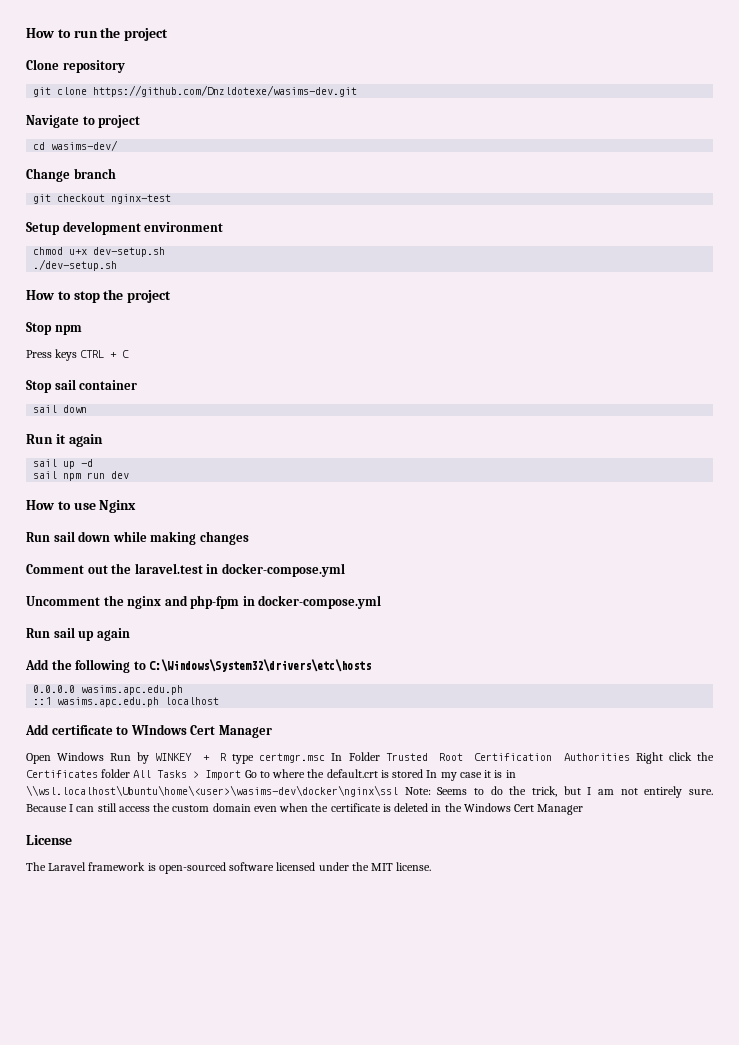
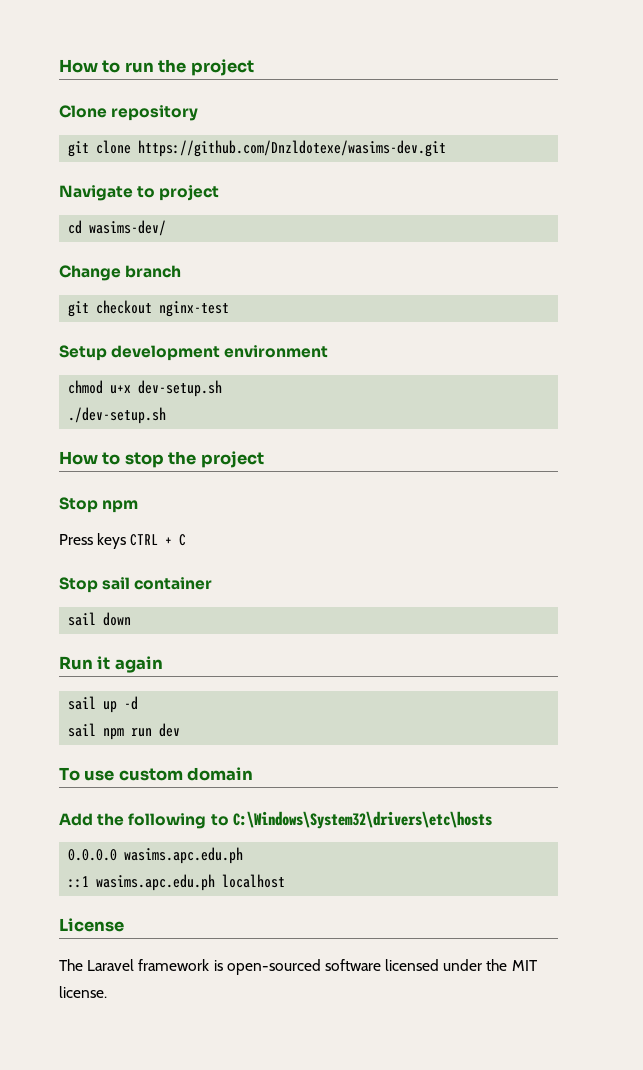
[26,500,137,513] [26,531,249,545] [26,563,345,577] [26,595,382,609] [26,627,130,641] How to use Nginx // Run sail down while making changes // Comment out the laravel.test in docker-compose.yml // Uncomment the nginx and php-fpm in docker-compose.yml // Run sail up again -> [59,767,254,781] To use custom domain
[25,724,272,738] [26,752,714,764] [26,769,516,781] [26,785,713,798] [26,803,584,815] // Add certificate to WIndows Cert Manager // Open Windows Run by WINKEY + R type certmgr.msc In Folder Trusted Root Certification Authorities Right click the Certificates folder All Tasks > Import Go to where the default.crt is stored In my case it is in \\wsl.localhost\Ubuntu\home\<user>\wasims-dev\docker\nginx\ssl Note: Seems to do the trick, but I am not entirely sure. Because I can still access the custom domain even when the certificate is deleted in the Windows Cert Manager -> (286, 881) none

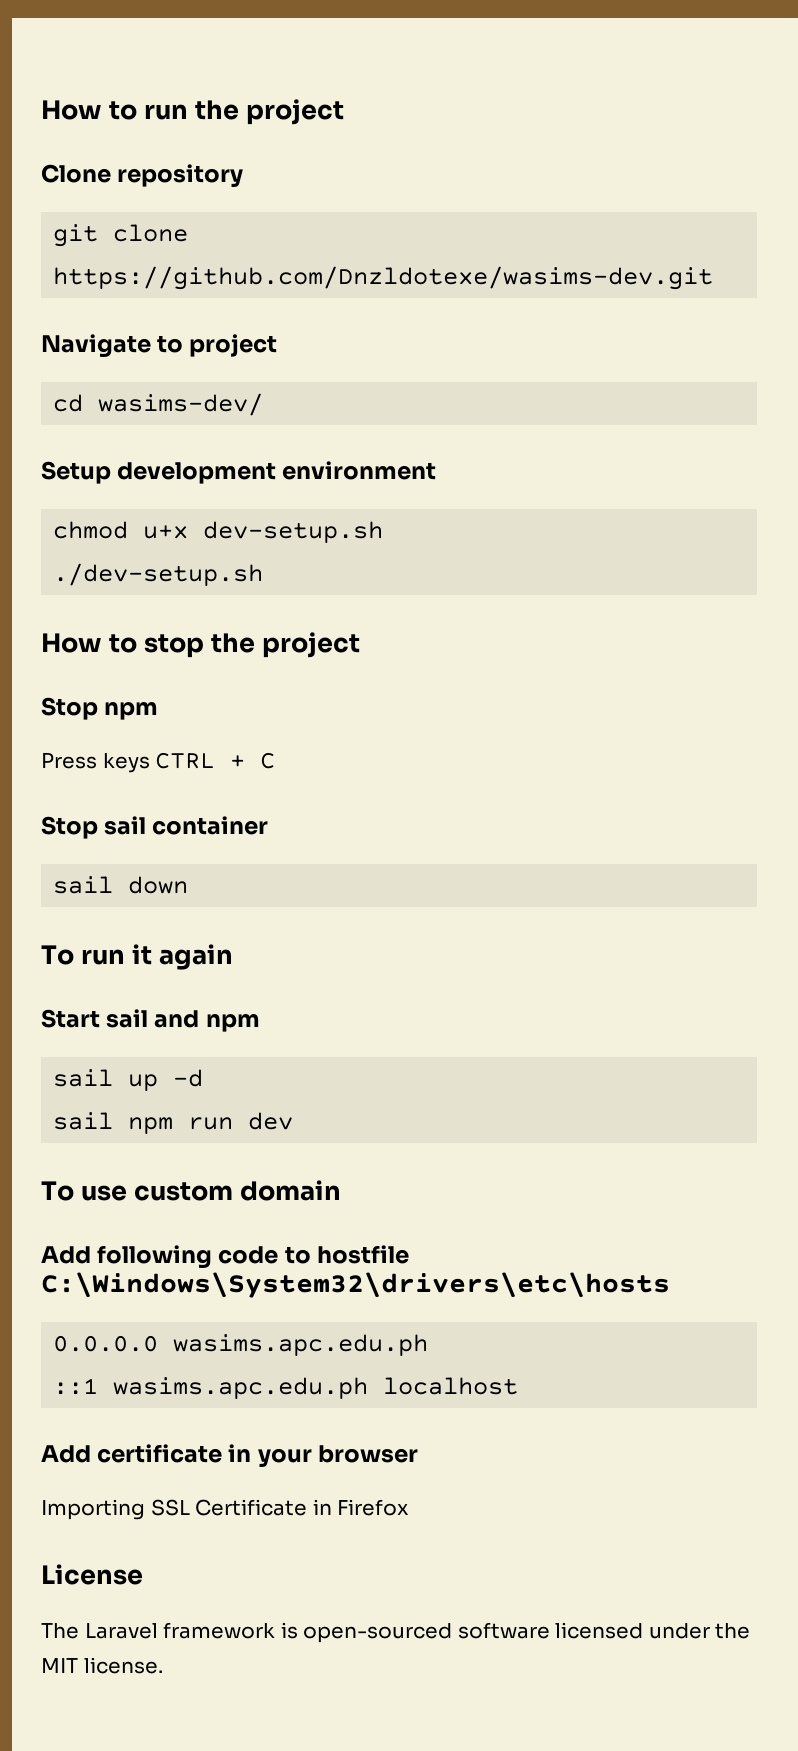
[59,265,182,281] [68,300,230,317] // Change branch // git checkout nginx-test -> (264, 404) none
[59,656,93,670] Run -> [41,945,125,965] To run
(163, 664) none -> [41,1009,260,1032] // Start sail and npm
[97,813,229,829] the following to -> [97,1245,409,1269] following code to hostfile
(286, 881) none -> [41,1444,418,1467] [41,1499,410,1520] // Add certificate in your browser // Importing SSL Certificate in Firefox

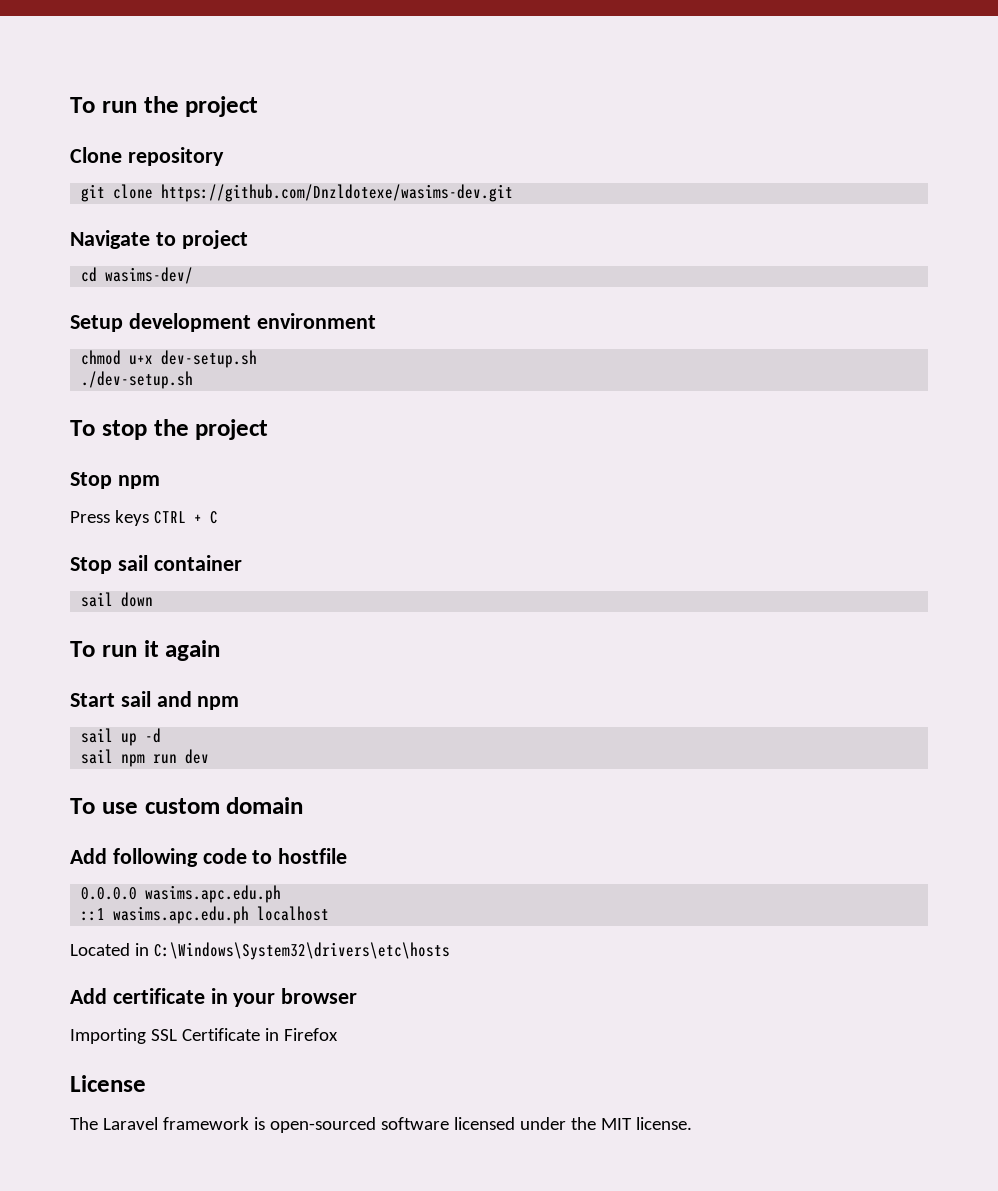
[41,100,137,120] How to -> [70,97,95,113] To
[41,633,137,653] How to -> [70,420,95,436] To
[41,1272,670,1298] C:\Windows\System32\drivers\etc\hosts -> (348, 856) none
(519, 1386) none -> [70,942,450,960] // Located in C:\Windows\System32\drivers\etc\hosts

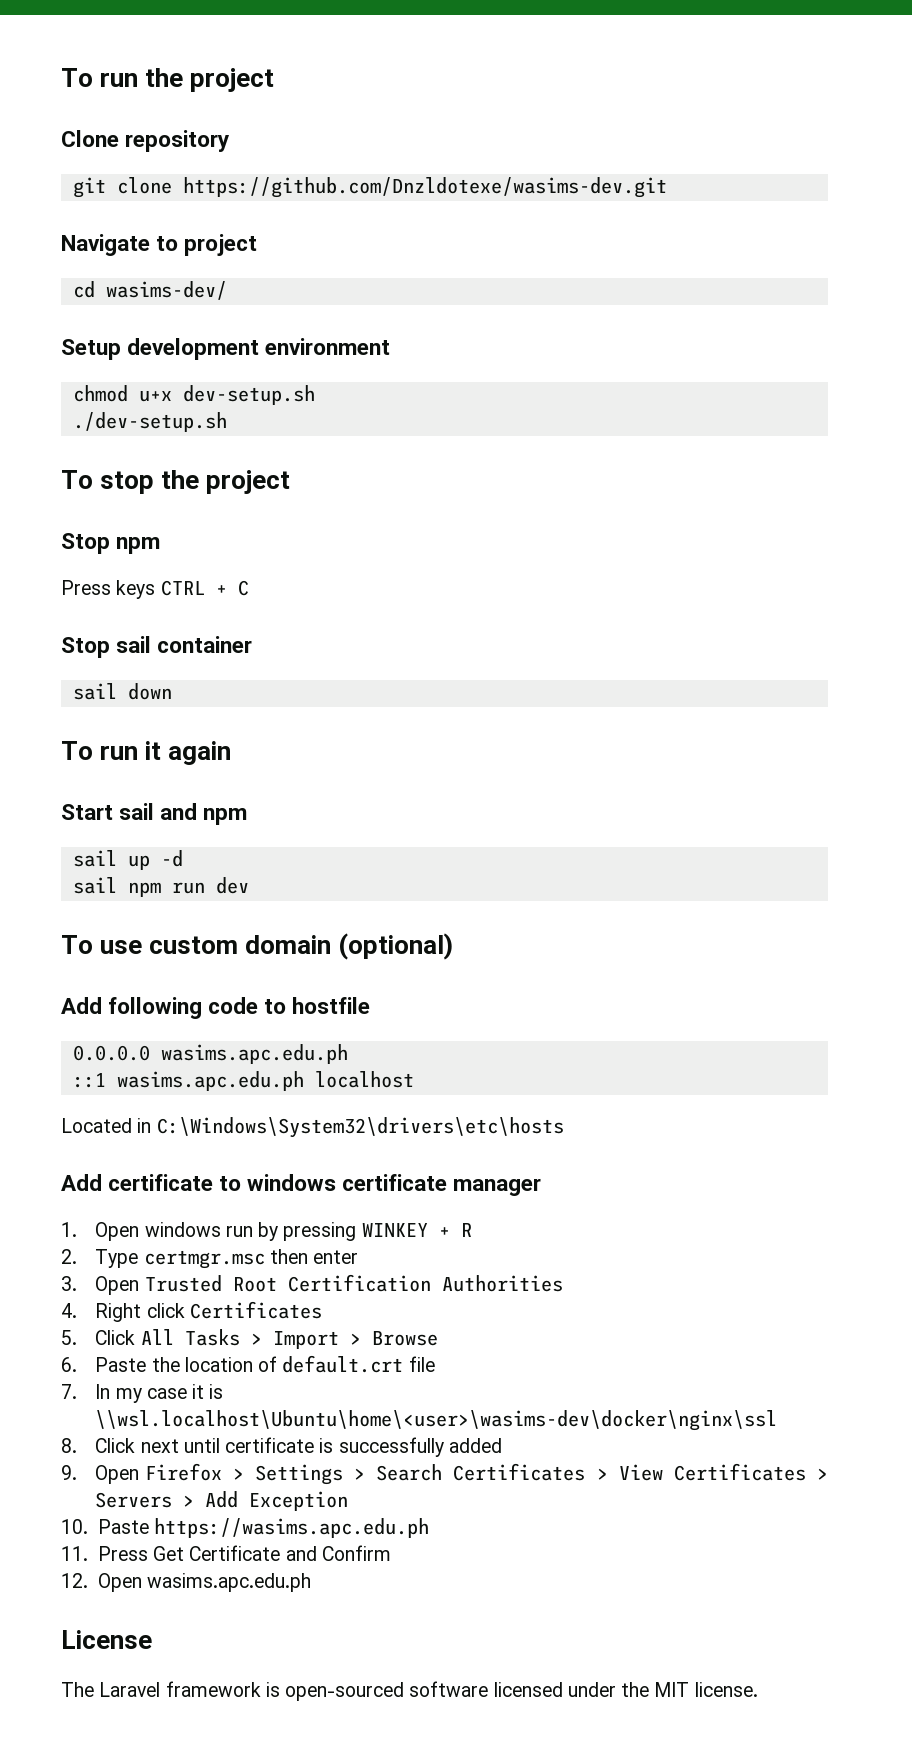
(304, 805) none -> [338,933,454,960] (optional)
[210,988,358,1007] [70,1028,338,1044] in your browser // Importing SSL Certificate in Firefox -> [219,1174,542,1196] [61,1222,472,1241] [61,1249,359,1269] [61,1274,563,1295] [61,1301,322,1322] [61,1329,438,1349] [61,1355,435,1373] [61,1384,224,1403] [95,1410,778,1431] [61,1437,502,1457] [61,1463,828,1485] [95,1491,349,1511] [61,1518,430,1538] [61,1545,391,1561] [61,1573,312,1592] to windows certificate manager // 1. Open windows run by pressing WINKEY + R // 2. Type certmgr.msc then enter // 3. Open Trusted Root Certification Authorities // 4. Right click Certificates // 5. Click All Tasks > Import > Browse // 6. Paste the location of default.crt file // 7. In my case it is \\wsl.localhost\Ubuntu\home\<user>\wasims-dev\docker\nginx\ssl // 8. Click next until certificate is successfully added // 9. Open Firefox > Settings > Search Certificates > View Certificates > Servers > Add Exception // 10. Paste https://wasims.apc.edu.ph // 11. Press Get Certificate and Confirm // 12. Open wasims.apc.edu.ph

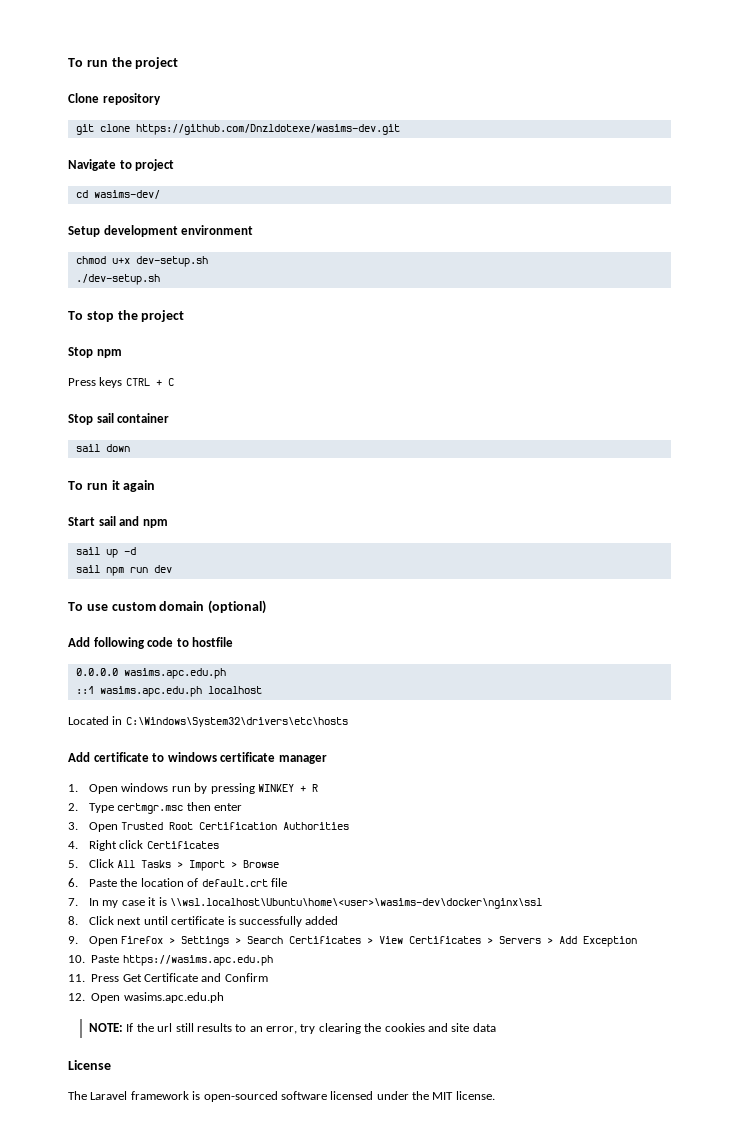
(312, 1582) none -> [89,1023,496,1034] // NOTE: If the url still results to an error, try clearing the cookies and site data

